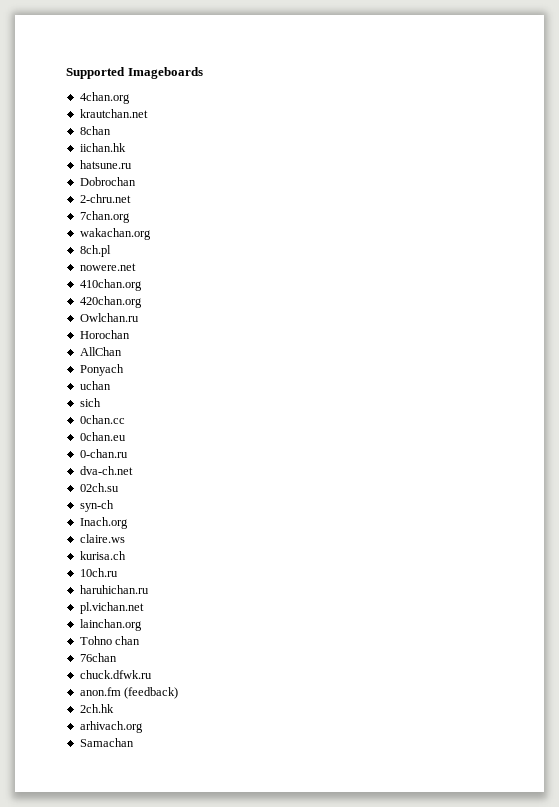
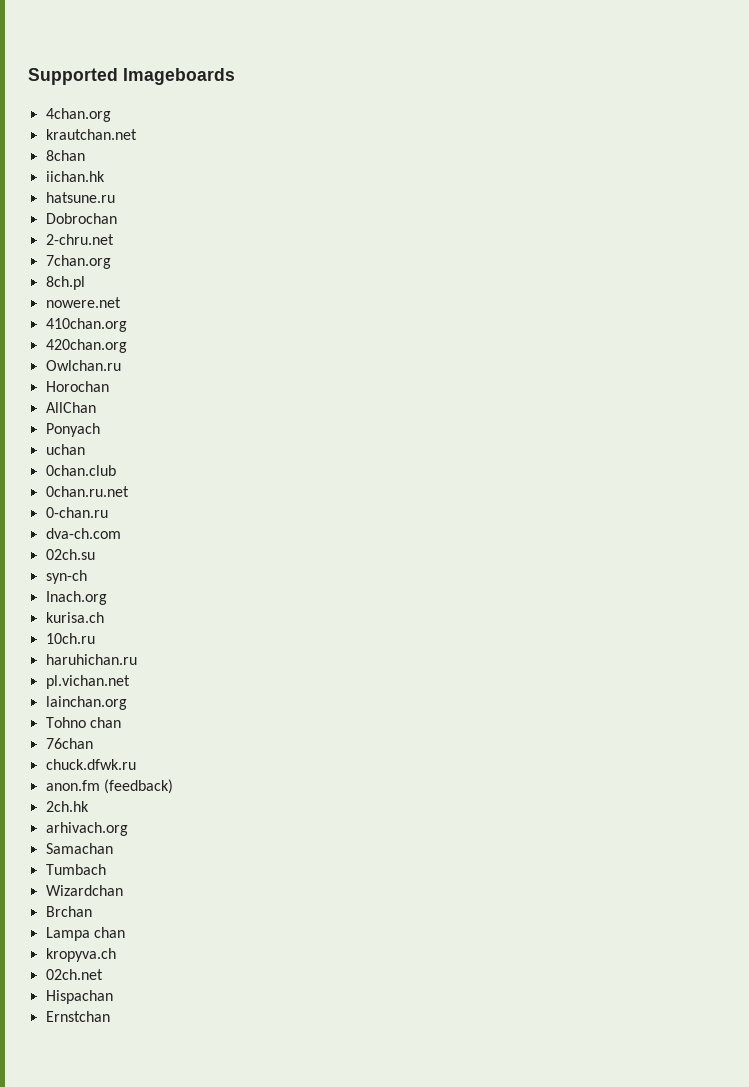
[79,228,151,240] // wakachan.org -> (111, 262) none
[79,398,101,407] [79,415,125,424] [79,432,126,441] sich // 0chan.cc // 0chan.eu -> [45,465,116,476] [45,486,129,497] 0chan.club // 0chan.ru.net
[79,466,133,475] dva-ch.net -> [45,528,121,539] dva-ch.com
[79,534,125,543] // claire.ws -> (107, 598) none
(134, 742) none -> [45,864,106,875] [45,885,123,896] [45,906,92,917] [45,927,125,941] [45,948,116,962] [45,969,103,980] [45,990,113,1004] [45,1011,110,1022] // Tumbach // Wizardchan // Brchan // Lampa chan // kropyva.ch // 02ch.net // Hispachan // Ernstchan

